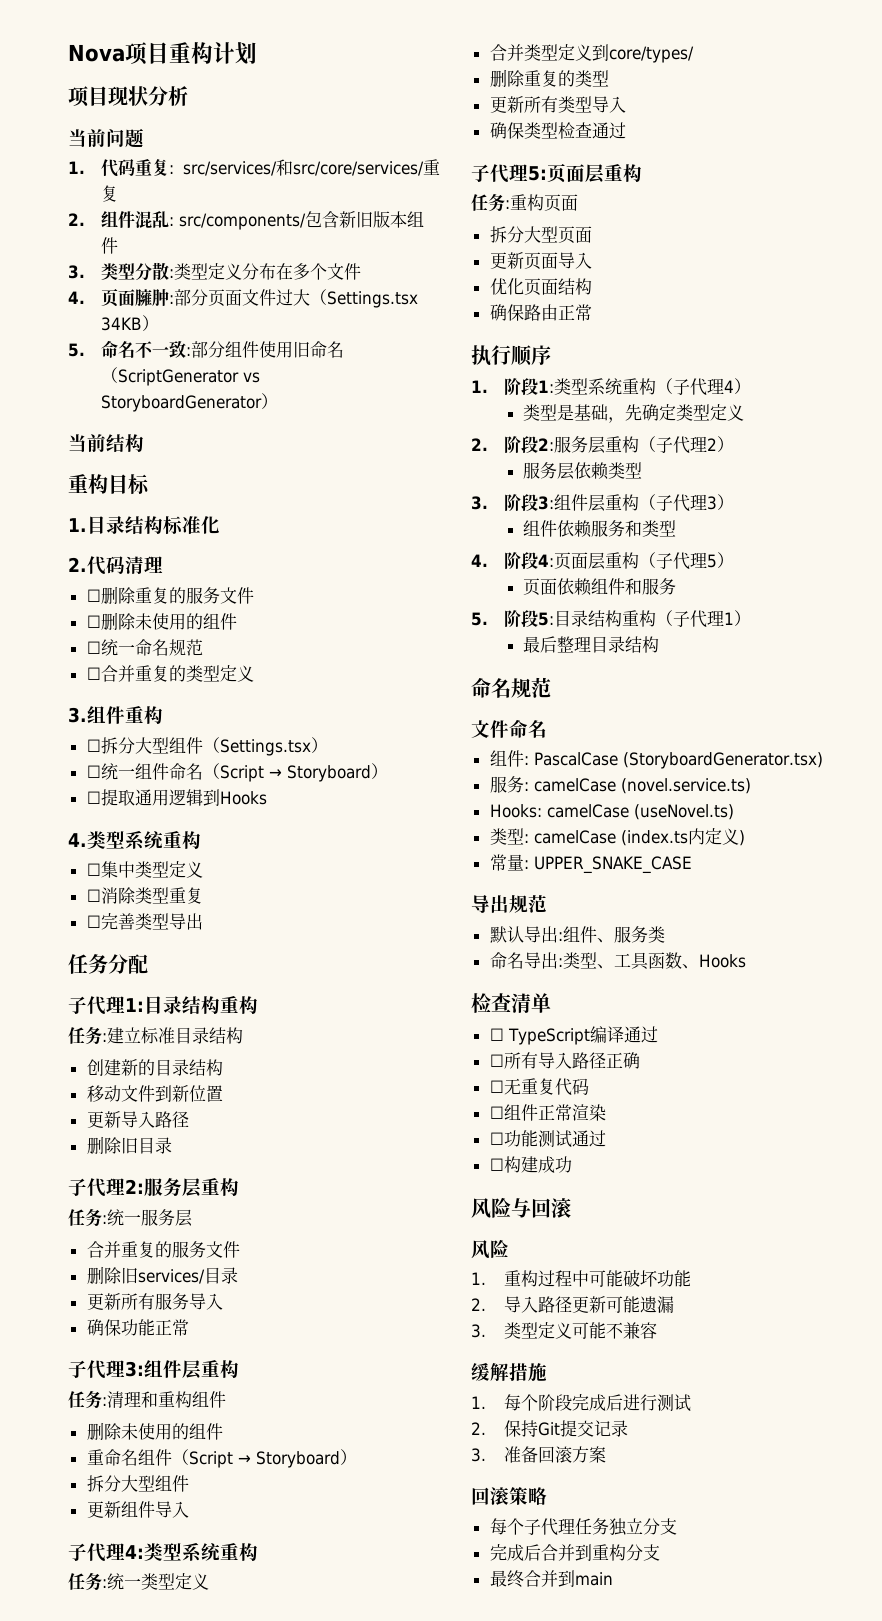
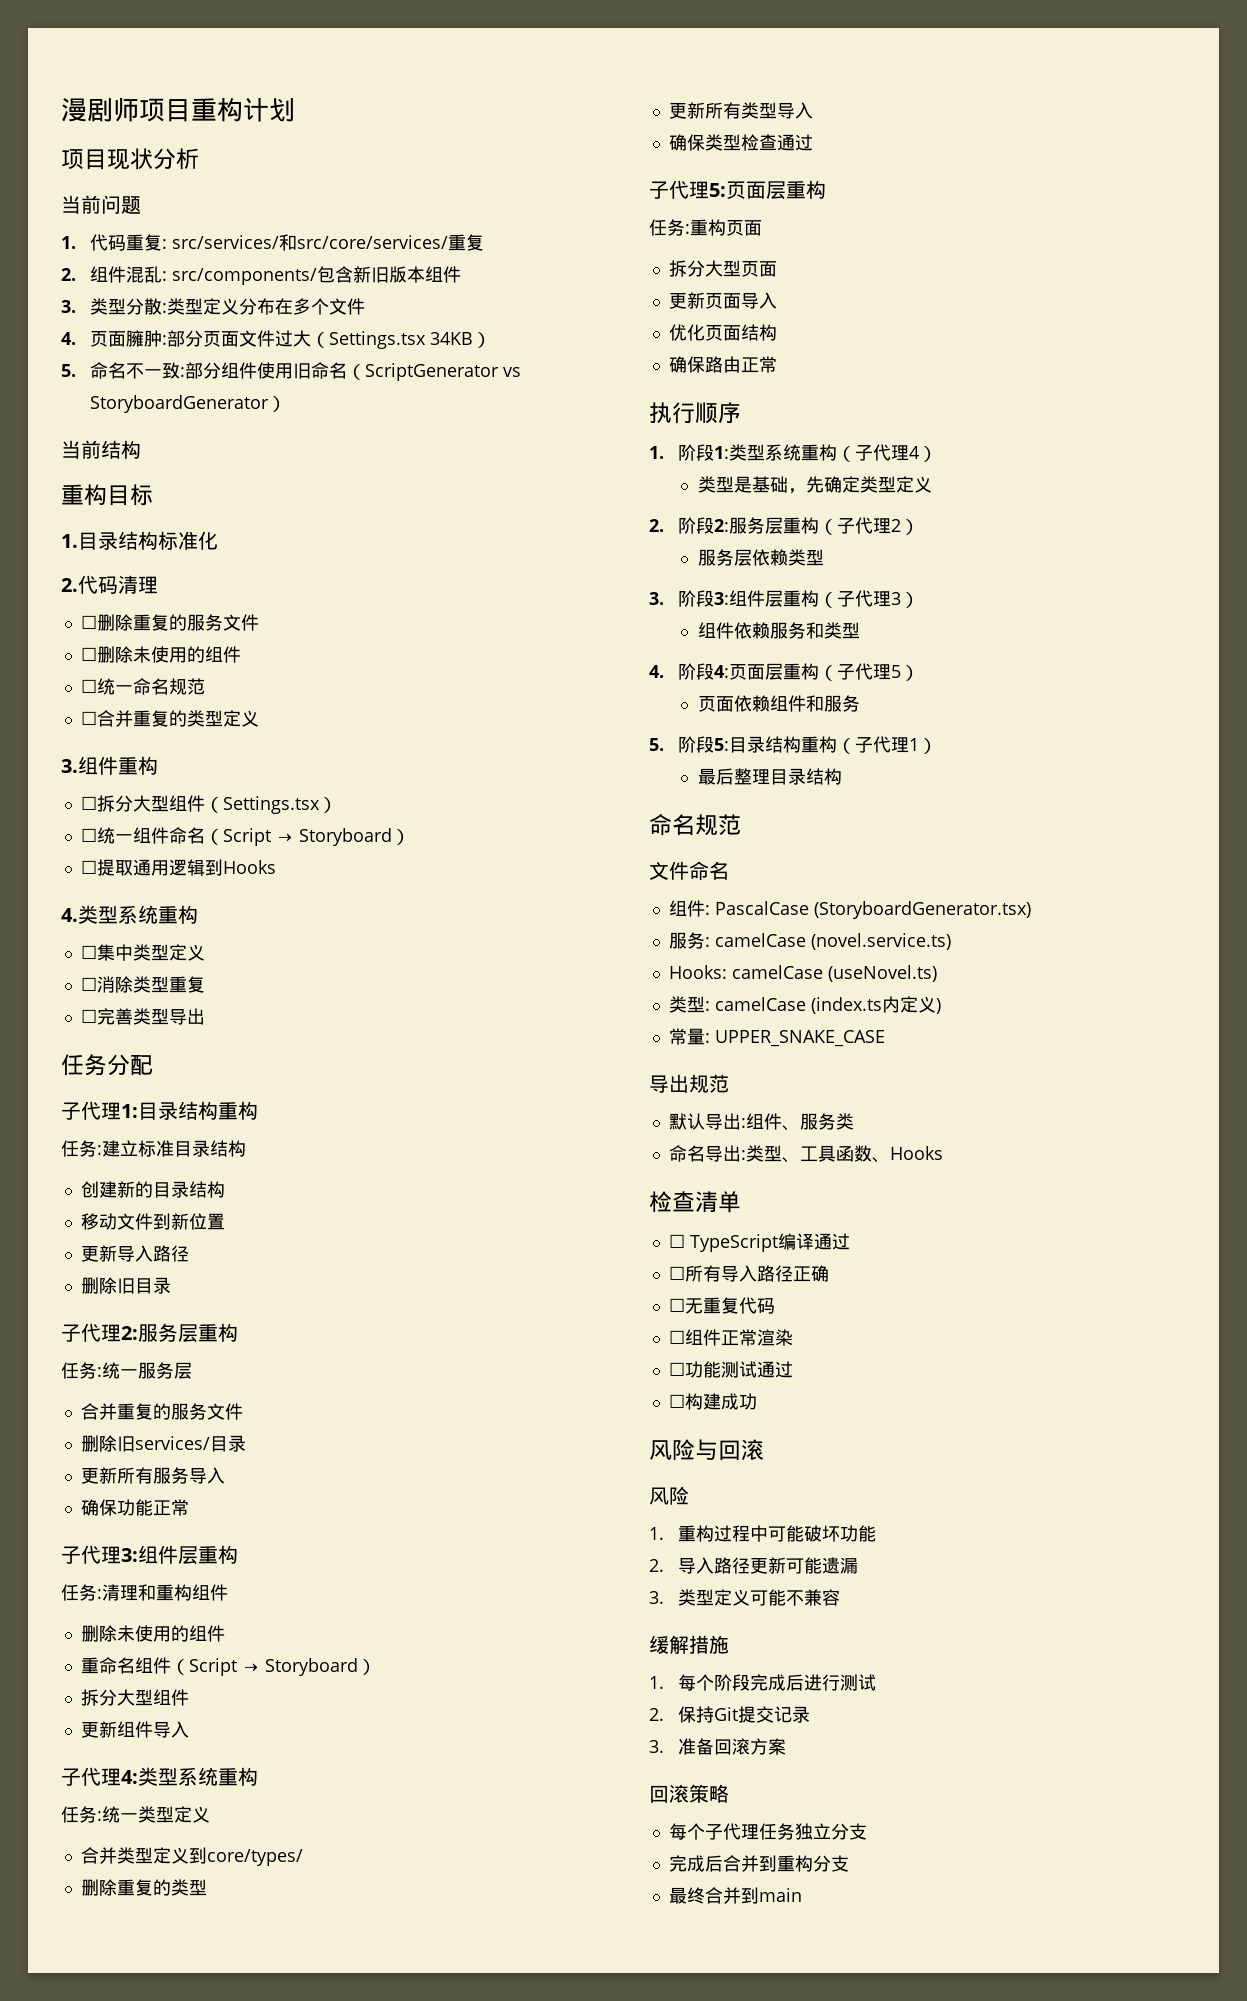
[68,44,125,62] Nova -> [61,97,139,122] 漫剧师

